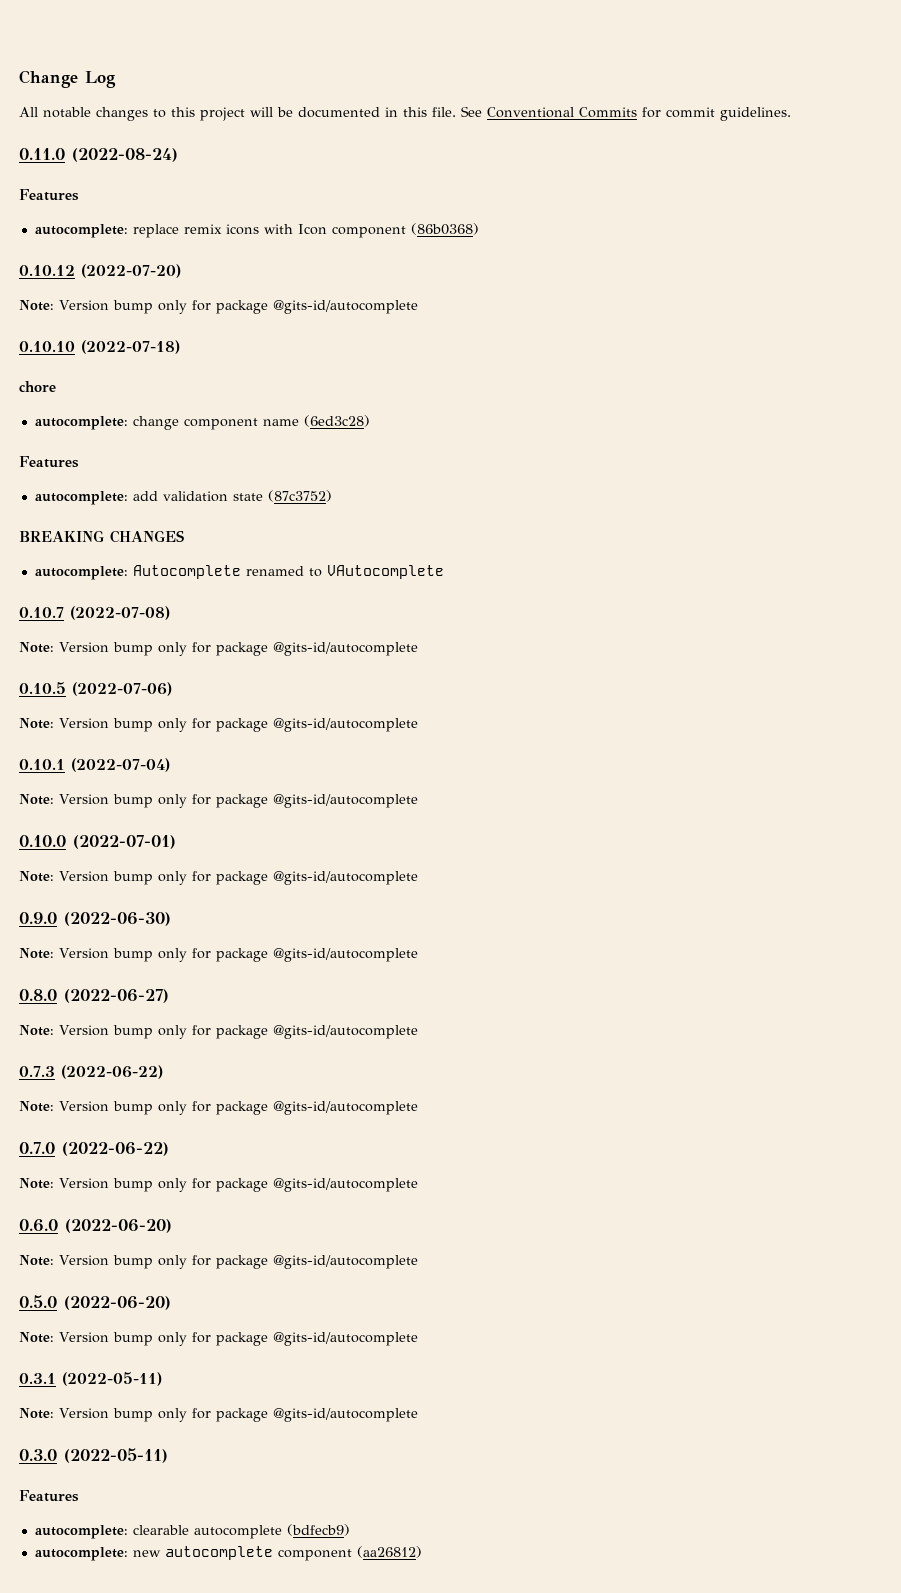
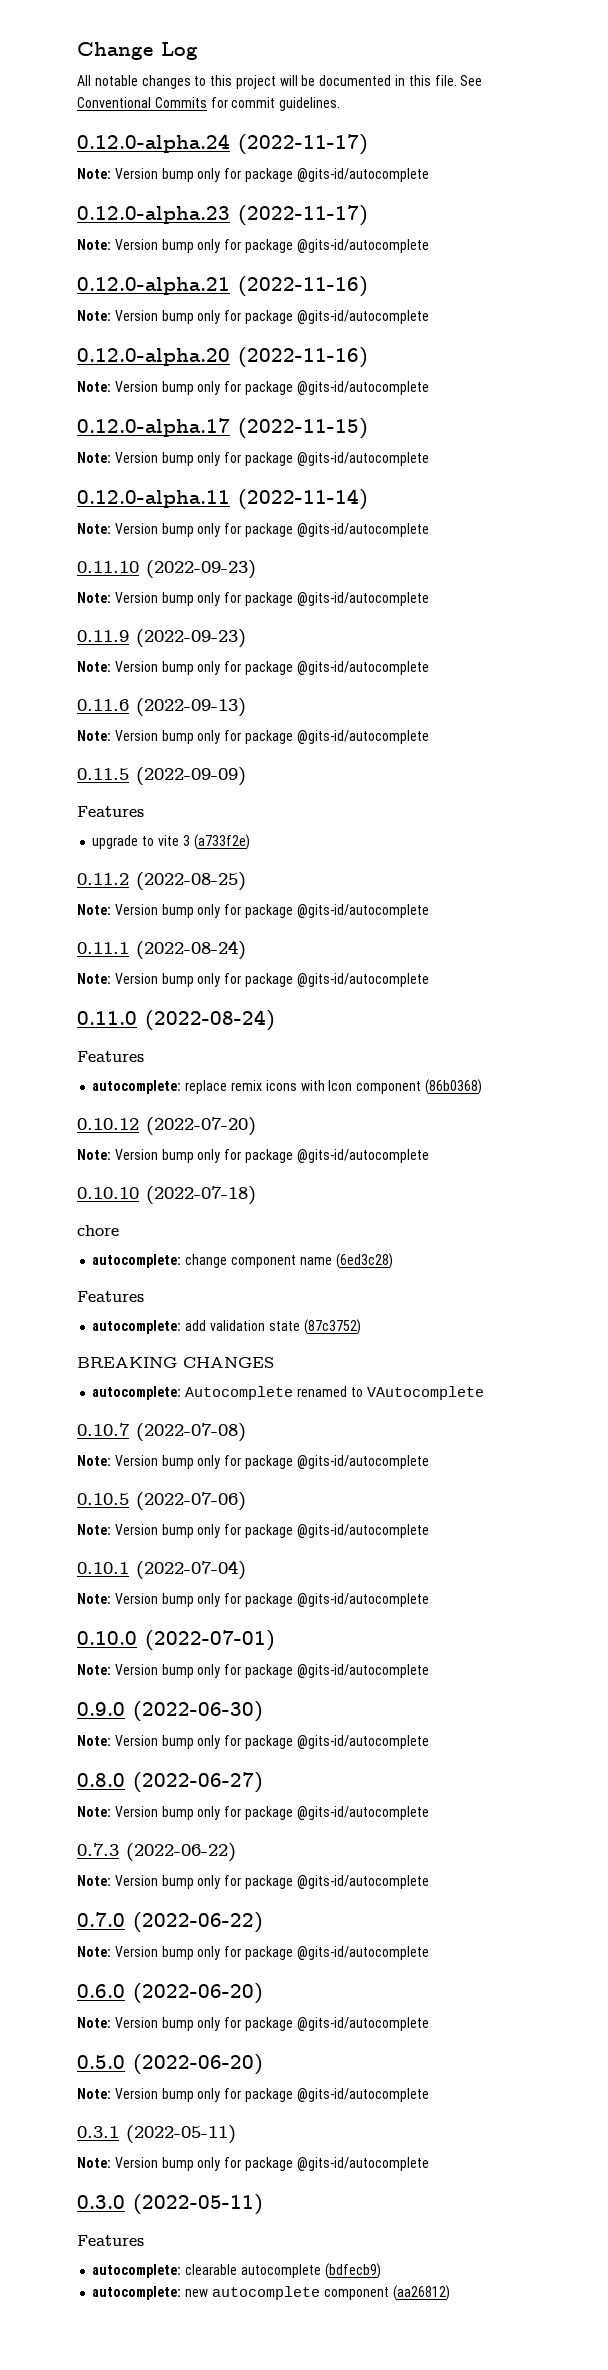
(791, 114) none -> [77,134,368,155] [77,168,429,182] [77,205,368,226] [77,239,429,253] [77,276,368,297] [77,310,429,324] [77,347,368,368] [77,381,429,395] [77,418,368,439] [77,452,429,466] [77,489,368,510] [77,523,429,537] [77,560,256,579] [77,592,429,606] [77,629,246,648] [77,661,429,675] [77,698,246,717] [77,730,429,744] [77,767,246,786] [77,806,144,817] [92,834,250,850] [77,872,246,891] [77,904,429,918] [77,940,246,960] [77,973,429,987] // 0.12.0-alpha.24 (2022-11-17) // Note: Version bump only for package @gits-id/autocomplete // 0.12.0-alpha.23 (2022-11-17) // Note: Version bump only for package @gits-id/autocomplete // 0.12.0-alpha.21 (2022-11-16) // Note: Version bump only for package @gits-id/autocomplete // 0.12.0-alpha.20 (2022-11-16) // Note: Version bump only for package @gits-id/autocomplete // 0.12.0-alpha.17 (2022-11-15) // Note: Version bump only for package @gits-id/autocomplete // 0.12.0-alpha.11 (2022-11-14) // Note: Version bump only for package @gits-id/autocomplete // 0.11.10 (2022-09-23) // Note: Version bump only for package @gits-id/autocomplete // 0.11.9 (2022-09-23) // Note: Version bump only for package @gits-id/autocomplete // 0.11.6 (2022-09-13) // Note: Version bump only for package @gits-id/autocomplete // 0.11.5 (2022-09-09) // Features // upgrade to vite 3 (a733f2e) // 0.11.2 (2022-08-25) // Note: Version bump only for package @gits-id/autocomplete // 0.11.1 (2022-08-24) // Note: Version bump only for package @gits-id/autocomplete

